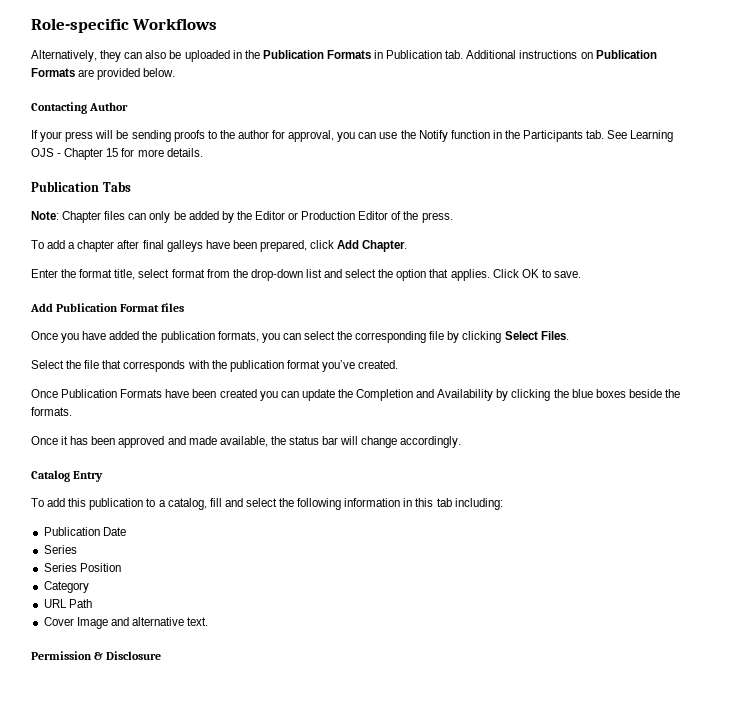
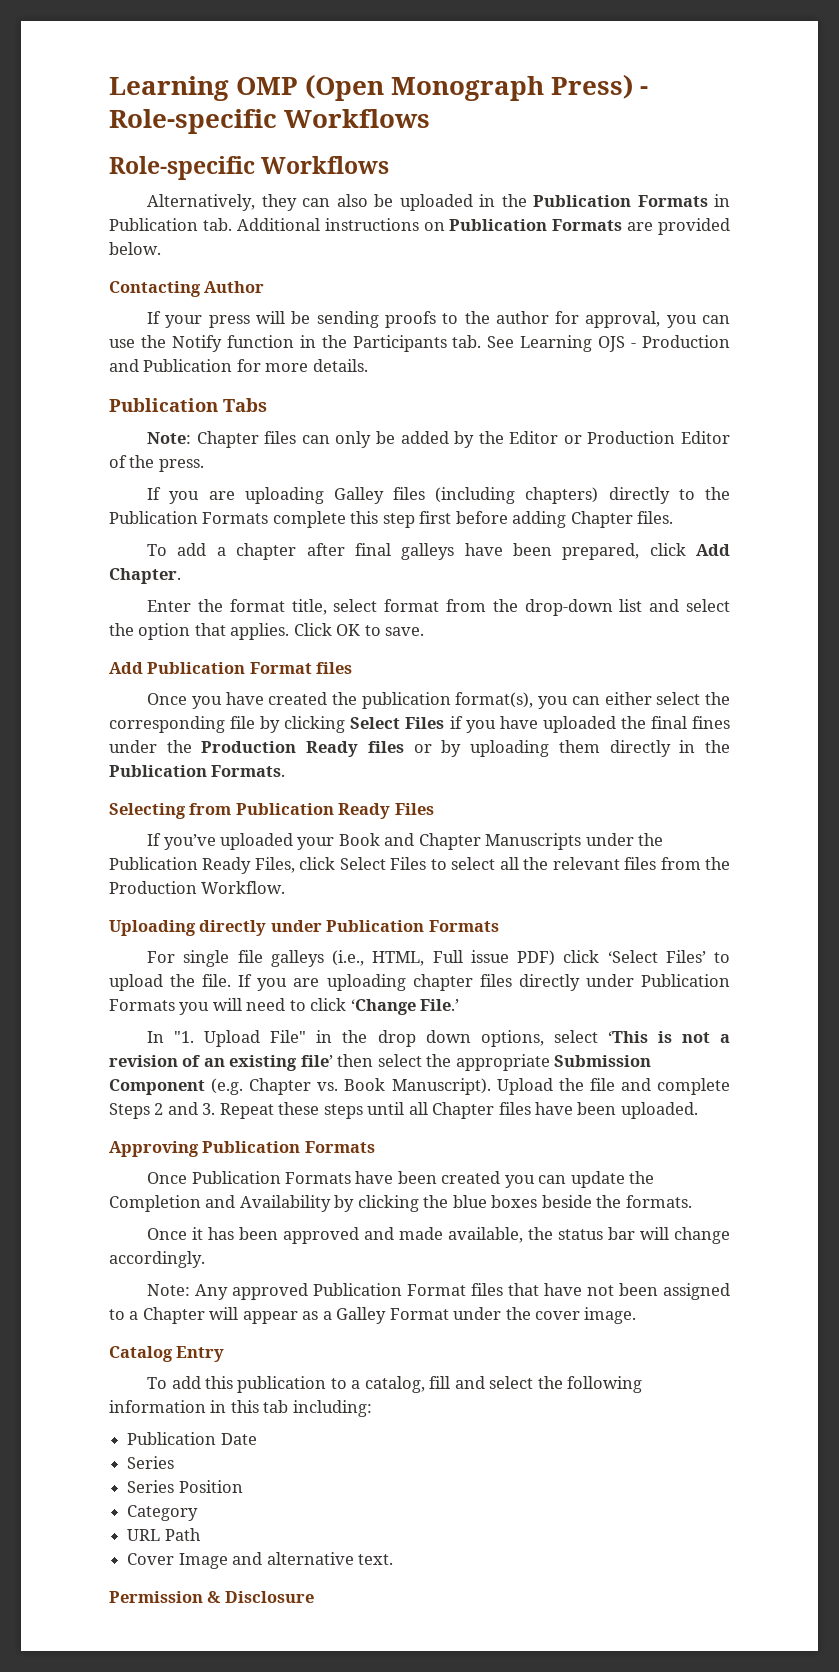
(31, 25) none -> [109,74,649,101] [109,109,431,134] Learning OMP (Open Monograph Press) - Role-specific Workflows //
[64,148,119,160] Chapter 15 -> [642,335,730,348] [109,359,233,372] Production and Publication
(453, 217) none -> [147,487,730,504] [109,511,674,528] // If you are uploading Galley files (including chapters) directly to the Publication Formats complete this step first before adding Chapter files.
[109,331,301,343] added the publication formats, you can -> [268,692,652,709] created the publication format(s), you can either
[540,331,569,340] [31,360,399,372] Files. // Select the file that corresponds with the publication format you’ve created. -> [405,716,730,733] [109,740,731,757] [109,765,286,777] [109,803,434,819] [147,833,664,850] [109,857,730,874] [109,881,286,894] [109,920,499,936] [147,950,730,967] [109,974,730,991] [109,998,460,1015] [147,1030,731,1047] [109,1054,652,1071] [109,1078,731,1095] [109,1102,698,1119] [109,1141,375,1157] Files if you have uploaded the final fines under the Production Ready files or by uploading them directly in the Publication Formats. // Selecting from Publication Ready Files // If you’ve uploaded your Book and Chapter Manuscripts under the Publication Ready Files, click Select Files to select all the relevant files from the Production Workflow. // Uploading directly under Publication Formats // For single file galleys (i.e., HTML, Full issue PDF) click ‘Select Files’ to upload the file. If you are uploading chapter files directly under Publication Formats you will need to click ‘Change File.’ // In "1. Upload File" in the drop down options, select ‘This is not a revision of an existing file’ then select the appropriate Submission Component (e.g. Chapter vs. Book Manuscript). Upload the file and complete Steps 2 and 3. Repeat these steps until all Chapter files have been uploaded. // Approving Publication Formats
(462, 442) none -> [147,1283,730,1300] [109,1307,637,1324] // Note: Any approved Publication Format files that have not been assigned to a Chapter will appear as a Galley Format under the cover image.

